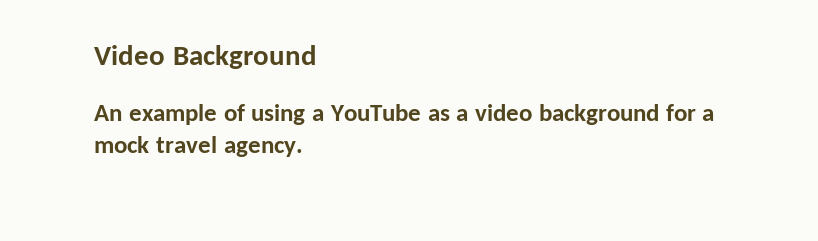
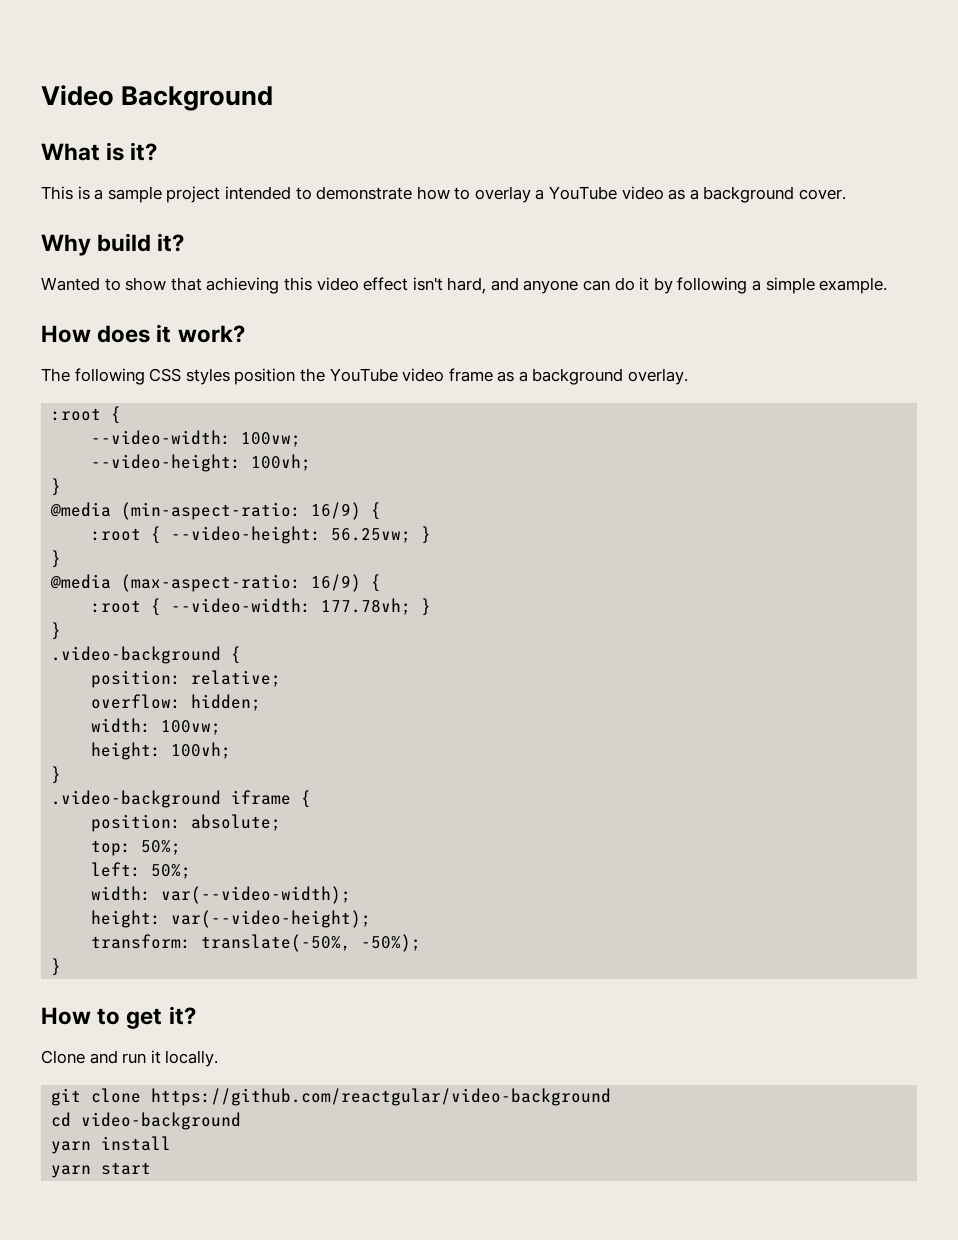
[94,104,306,125] An example of using -> [41,142,158,161] [41,186,531,203] What is it? // This is a sample project intended to demonstrate how to overlay
[427,104,715,125] [94,136,303,157] as a video background for a mock travel agency. -> [621,186,847,203] [41,233,185,256] [41,277,888,294] [41,324,245,343] [41,368,689,385] [51,406,122,424] [91,430,302,447] [91,454,312,472] [51,478,62,496] [50,502,382,520] [91,526,432,544] [51,550,62,568] [50,574,382,592] [91,598,432,616] [51,622,62,640] [51,646,242,664] [91,670,282,688] [91,694,262,711] [91,718,222,735] [91,742,232,760] [51,766,62,784] [51,790,312,808] [91,814,282,832] [91,840,182,856] [91,862,192,879] [91,886,352,904] [91,910,372,928] [91,934,422,952] [51,958,62,976] [41,1006,196,1029] [41,1050,219,1067] [51,1088,612,1106] [51,1112,242,1130] [51,1136,172,1154] [51,1162,152,1178] video as a background cover. // Why build it? // Wanted to show that achieving this video effect isn't hard, and anyone can do it by following a simple example. // How does it work? // The following CSS styles position the YouTube video frame as a background overlay. // :root { // --video-width: 100vw; // --video-height: 100vh; // } // @media (min-aspect-ratio: 16/9) { // :root { --video-height: 56.25vw; } // } // @media (max-aspect-ratio: 16/9) { // :root { --video-width: 177.78vh; } // } // .video-background { // position: relative; // overflow: hidden; // width: 100vw; // height: 100vh; // } // .video-background iframe { // position: absolute; // top: 50%; // left: 50%; // width: var(--video-width); // height: var(--video-height); // transform: translate(-50%, -50%); // } // How to get it? // Clone and run it locally. // git clone https://github.com/reactgular/video-background // cd video-background // yarn install // yarn start

